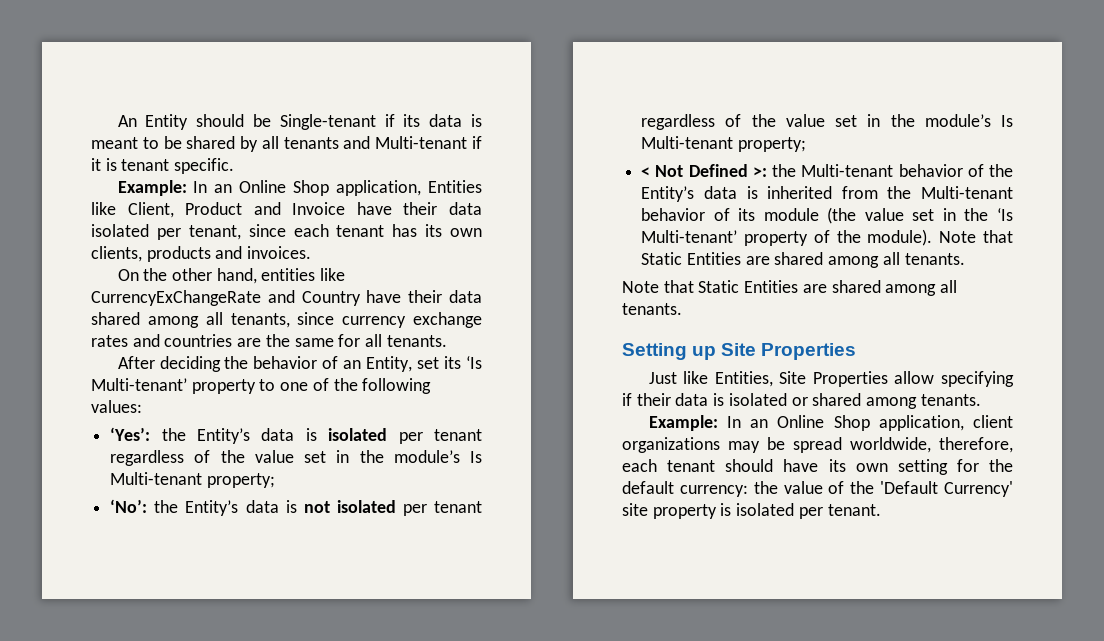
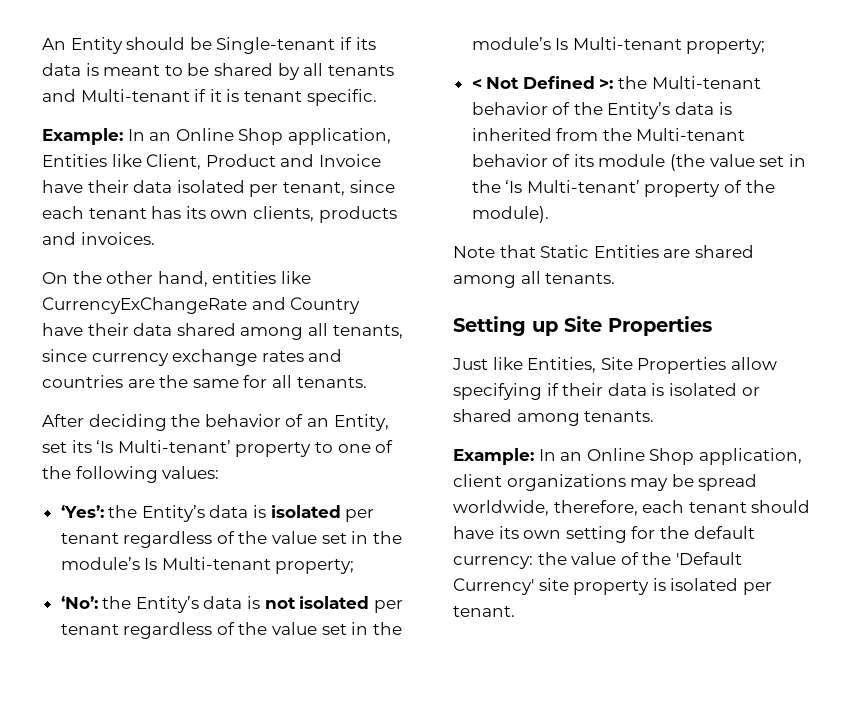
[939,230,1013,243] [641,252,965,268] Note that Static Entities are shared among all tenants. -> (549, 214) none

